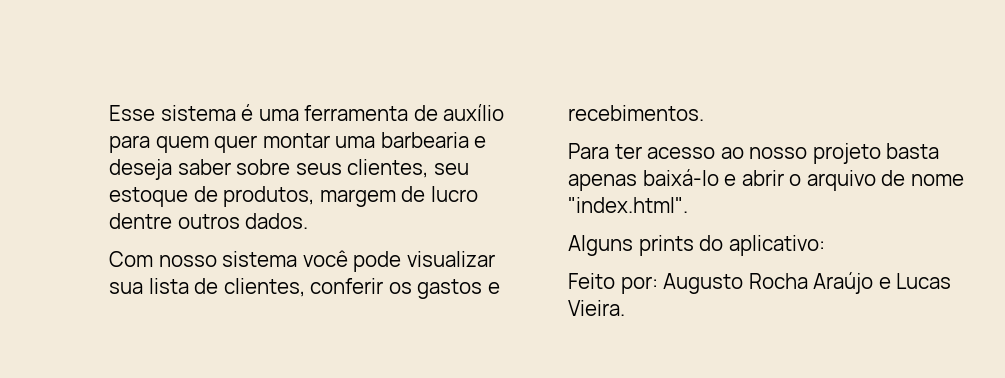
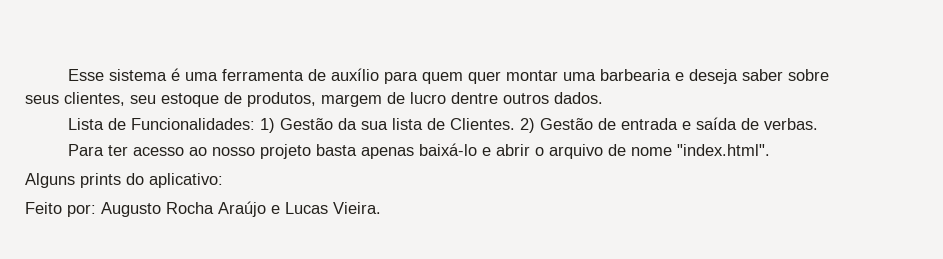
[109,250,495,272] [109,278,500,299] [568,105,704,121] Com nosso sistema você pode visualizar sua lista de clientes, conferir os gastos e recebimentos. -> [67,117,818,133] Lista de Funcionalidades: 1) Gestão da sua lista de Clientes. 2) Gestão de entrada e saída de verbas.

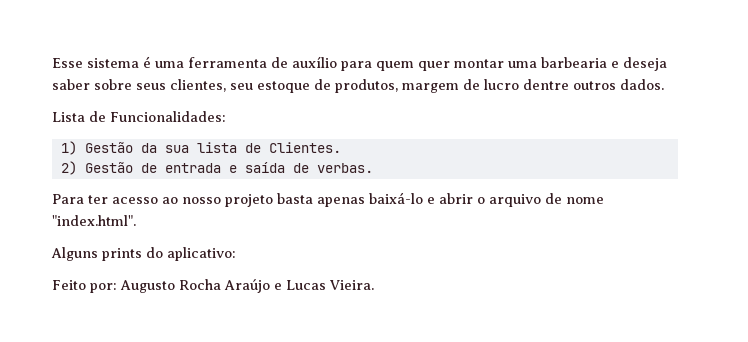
(255, 124) none -> (226, 116) //
(515, 124) none -> (341, 147) //

